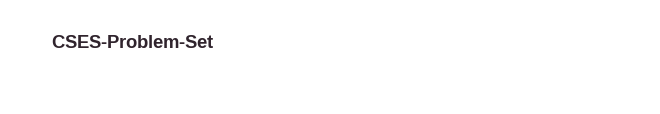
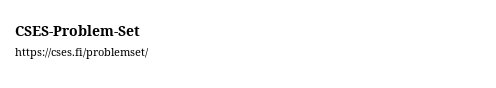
(213, 41) none -> [15,48,149,59] // https://cses.fi/problemset/

